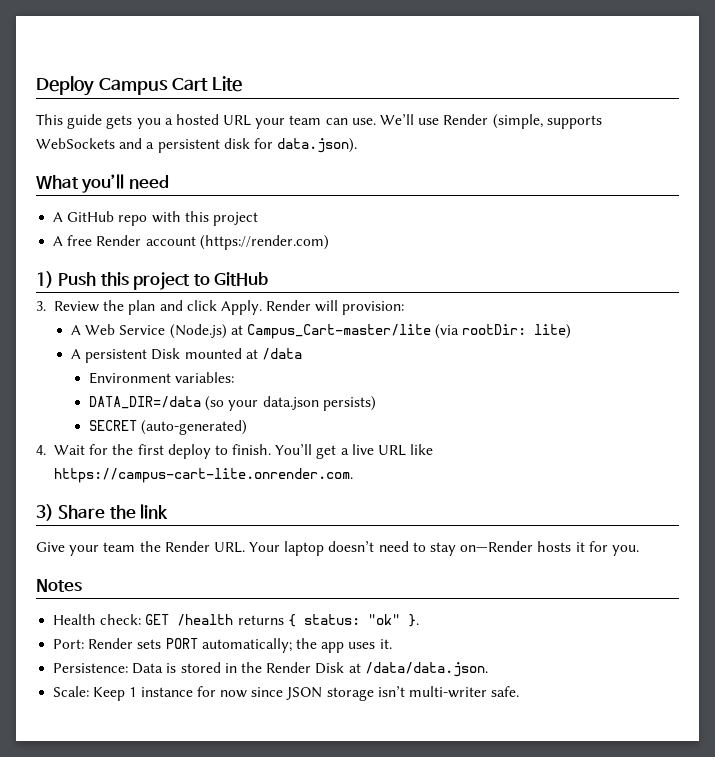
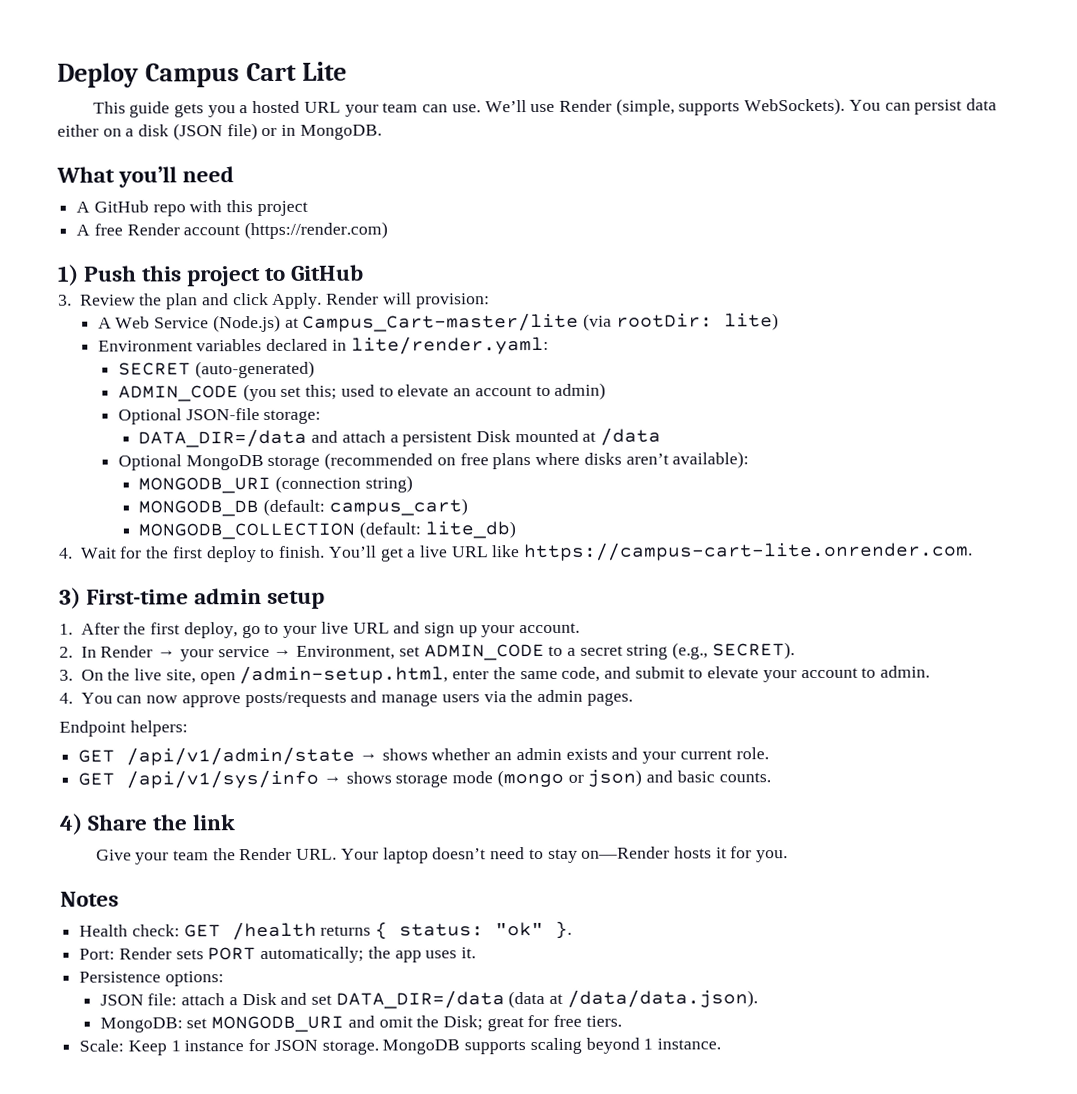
[36,138,358,153] WebSockets and a persistent disk for data.json). -> [744,97,998,116] [57,123,382,141] WebSockets). You can persist data either on a disk (JSON file) or in MongoDB.
[71,349,82,359] A -> [97,335,549,355] [118,360,315,379] [118,382,607,402] [118,408,322,425] [138,428,399,448] Environment variables declared in lite/render.yaml: // SECRET (auto-generated) // ADMIN_CODE (you set this; used to elevate an account to admin) // Optional JSON-file storage: // DATA_DIR=/data and attach a
[89,372,235,384] [89,396,376,411] [89,420,248,435] Environment variables: // DATA_DIR=/data (so your data.json persists) // SECRET (auto-generated) -> [118,451,750,471] [138,475,413,494] [138,498,468,517] [138,521,516,540] Optional MongoDB storage (recommended on free plans where disks aren’t available): // MONGODB_URI (connection string) // MONGODB_DB (default: campus_cart) // MONGODB_COLLECTION (default: lite_db)
(54, 512) none -> [86,588,326,609] [59,621,581,639] [59,642,795,662] [59,665,931,685] [59,689,633,708] [59,720,188,737] [78,746,769,766] [78,769,771,789] [59,813,83,835] First-time admin setup // 1. After the first deploy, go to your live URL and sign up your account. // 2. In Render → your service → Environment, set ADMIN_CODE to a secret string (e.g., SECRET). // 3. On the live site, open /admin-setup.html, enter the same code, and submit to elevate your account to admin. // 4. You can now approve posts/requests and manage users via the admin pages. // Endpoint helpers: // GET /api/v1/admin/state → shows whether an admin exists and your current role. // GET /api/v1/sys/info → shows storage mode (mongo or json) and basic counts. // 4)
[53,662,488,677] Persistence: Data is stored in the Render Disk at /data/data.json. -> [79,971,224,987] [99,989,758,1009] [99,1014,622,1033] Persistence options: // JSON file: attach a Disk and set DATA_DIR=/data (data at /data/data.json). // MongoDB: set MONGODB_URI and omit the Disk; great for free tiers.
[219,686,520,701] now since JSON storage isn’t multi-writer safe. -> [273,1037,721,1055] JSON storage. MongoDB supports scaling beyond 1 instance.

